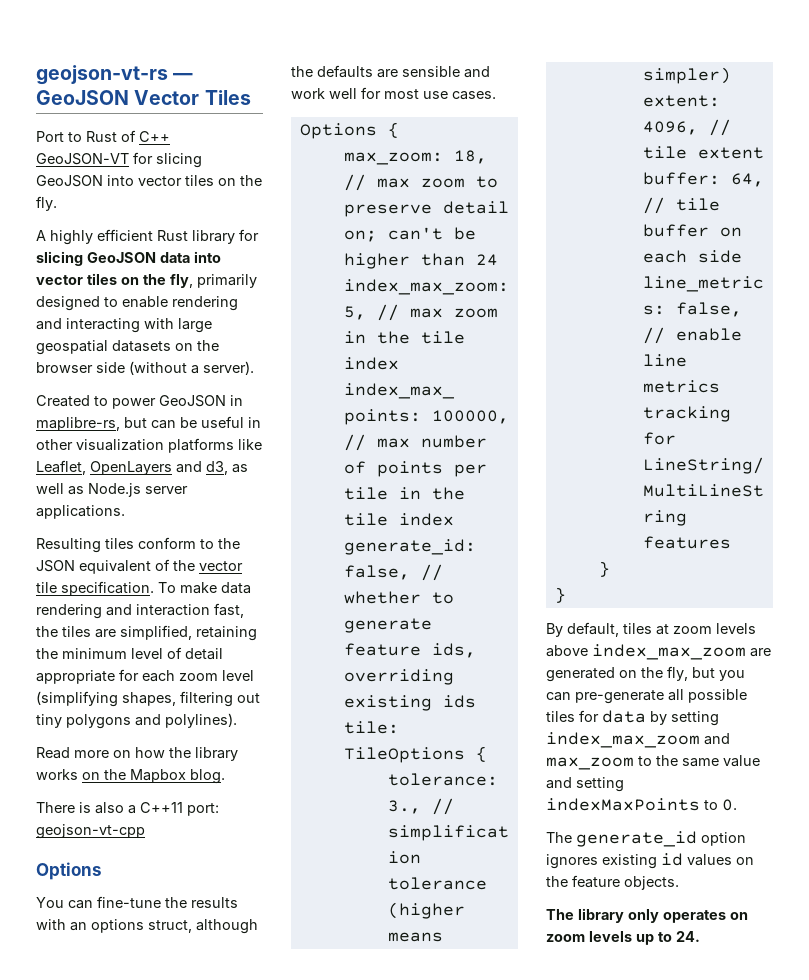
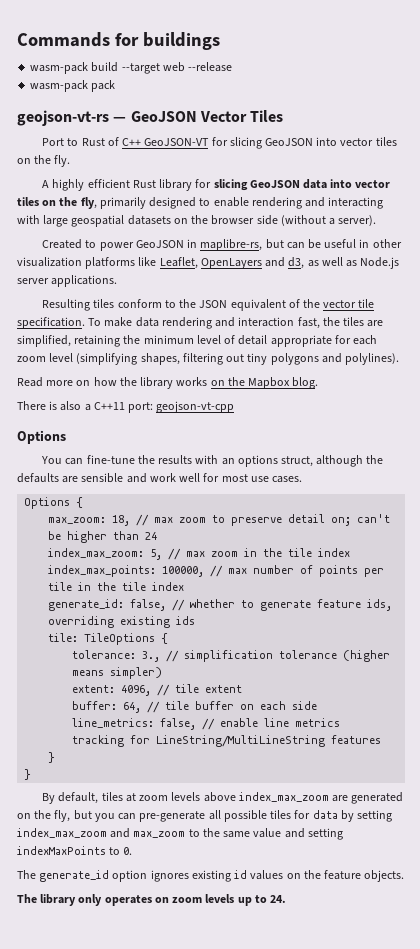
(36, 75) none -> [17,32,220,50] [30,62,233,74] [30,80,116,92] Commands for buildings // wasm-pack build --target web --release // wasm-pack pack //

